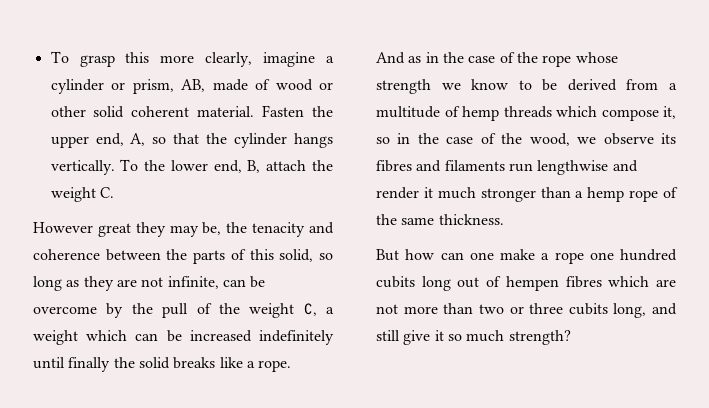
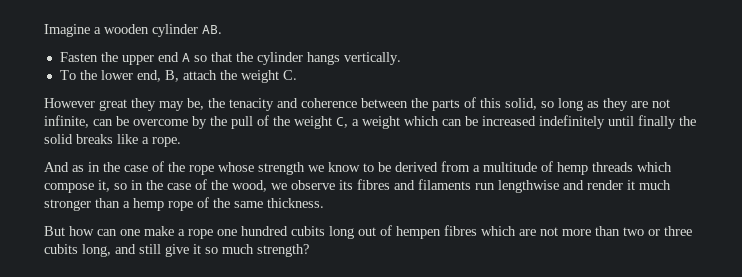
[50,51,334,67] [50,79,333,94] [50,106,255,118] To grasp this more clearly, imagine a cylinder or prism, AB, made of wood or other solid coherent material. -> [44,24,222,37] Imagine a wooden cylinder AB. //
[95,133,146,146] end, A, -> [157,52,190,62] end A
(115, 167) none -> (401, 58) //

